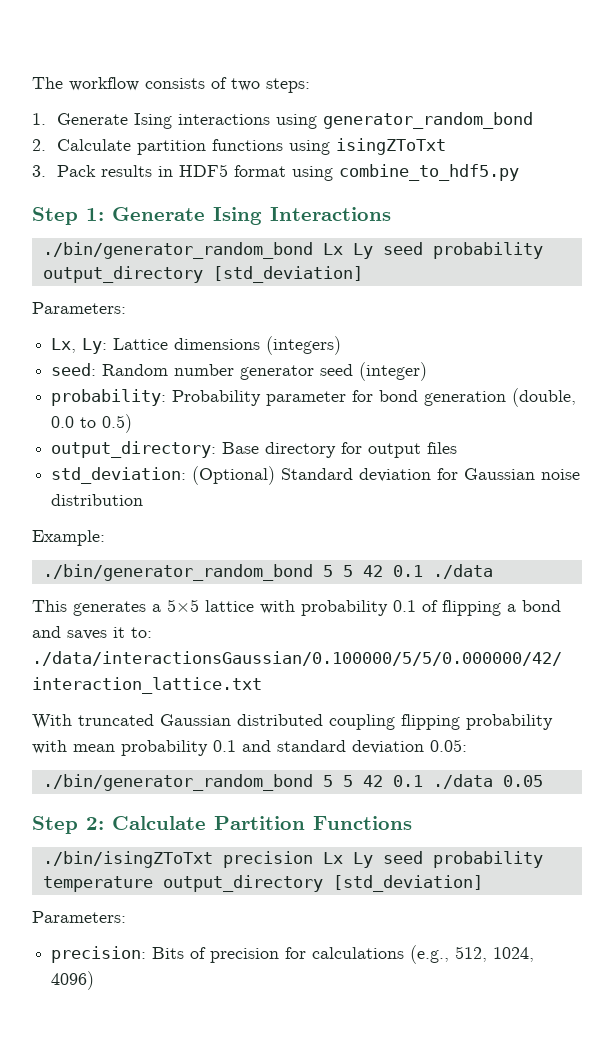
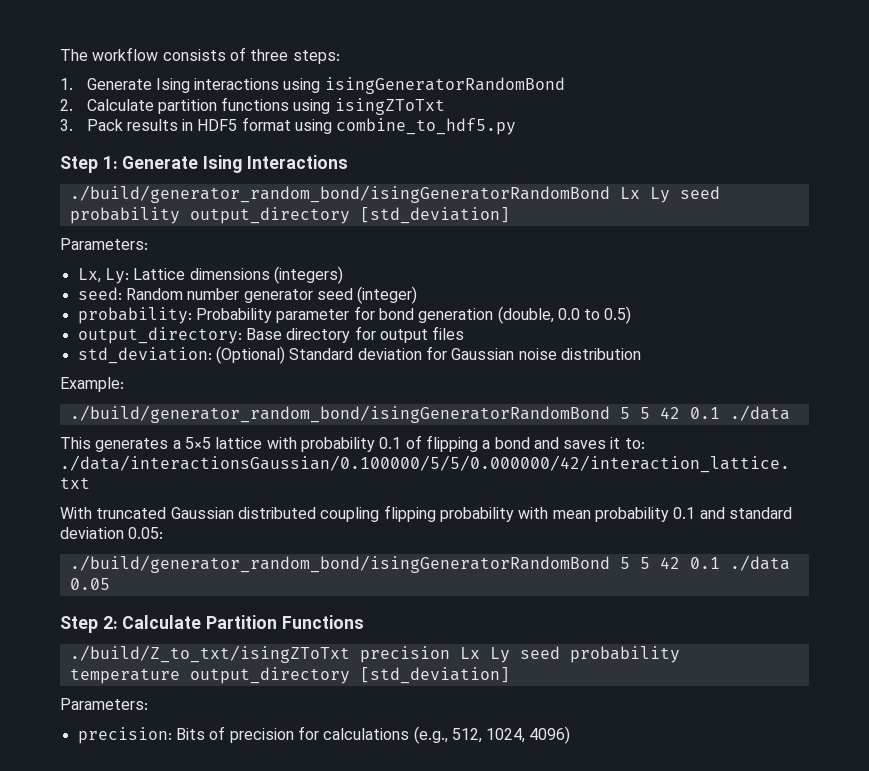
[231,78,260,91] two -> [250,49,289,61] three
[322,112,533,129] generator_random_bond -> [324,77,565,94] isingGeneratorRandomBond
[42,242,313,259] ./bin/generator_random_bond -> [69,185,610,203] ./build/generator_random_bond/isingGeneratorRandomBond
[42,564,313,581] ./bin/generator_random_bond -> [69,405,610,423] ./build/generator_random_bond/isingGeneratorRandomBond
[42,774,313,791] ./bin/generator_random_bond -> [69,555,610,573] ./build/generator_random_bond/isingGeneratorRandomBond
[42,851,213,868] ./bin/isingZToTxt -> [69,645,350,663] ./build/Z_to_txt/isingZToTxt

